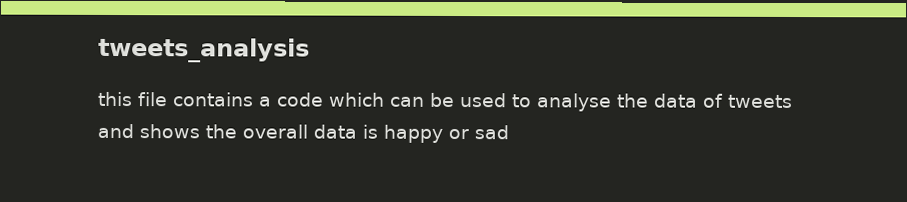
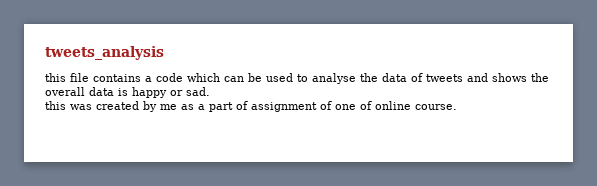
[474,125,509,140] sad -> [186,87,210,96] [45,101,457,112] sad. // this was created by me as a part of assignment of one of online course.

